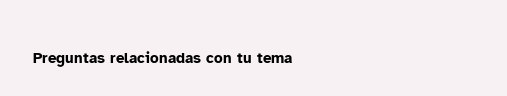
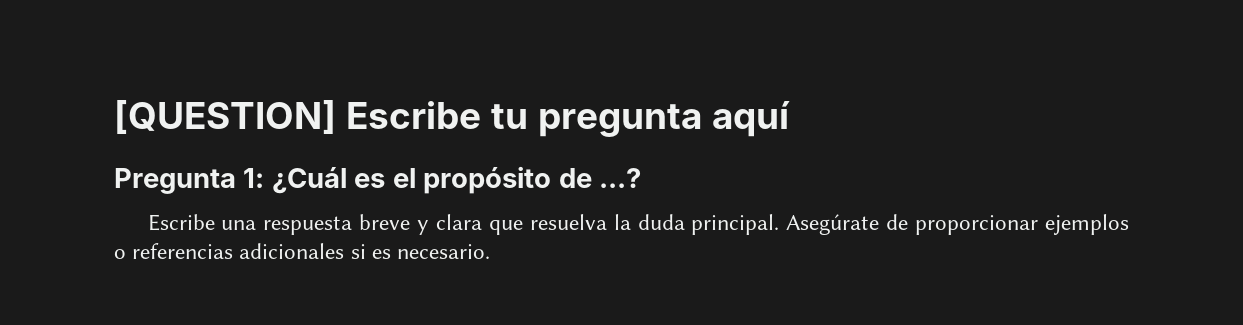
[33,51,292,67] Preguntas relacionadas con tu tema -> [114,100,790,137] [114,166,641,194] [147,214,1129,235] [114,243,491,259] [QUESTION] Escribe tu pregunta aquí // Pregunta 1: ¿Cuál es el propósito de ...? // Escribe una respuesta breve y clara que resuelva la duda principal. Asegúrate de proporcionar ejemplos o referencias adicionales si es necesario.

